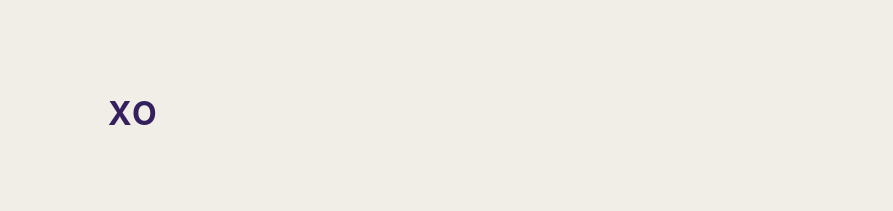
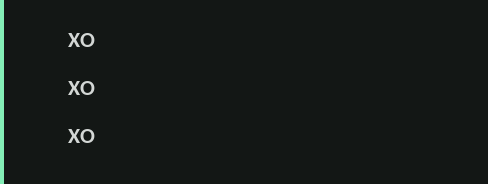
[108,101,157,125] XO -> [68,33,95,47] [68,81,95,95] [68,129,95,143] XO // XO // XO

